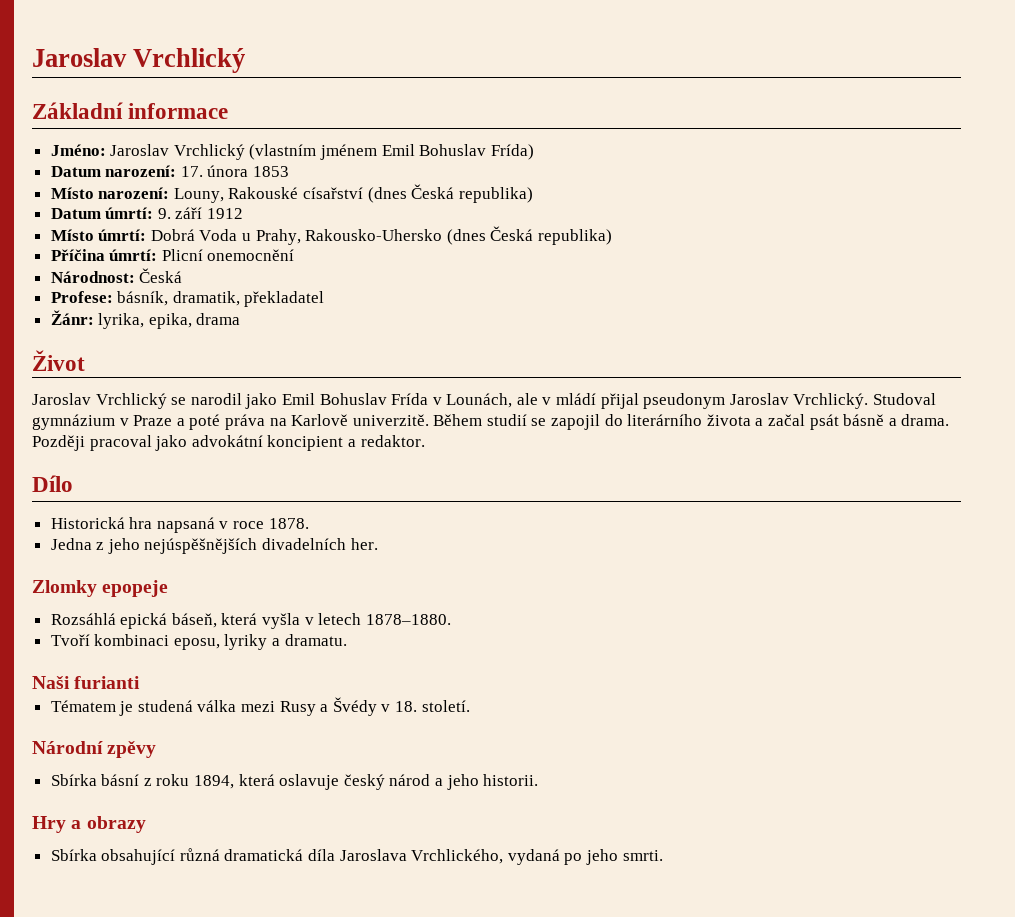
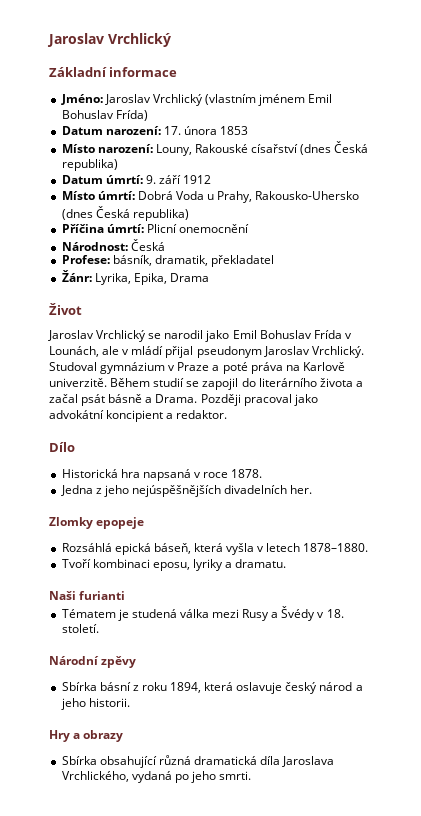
[98,313,241,329] lyrika, epika, drama -> [94,273,209,285] Lyrika, Epika, Drama
[901,414,950,426] drama. -> [155,394,198,403] Drama.

